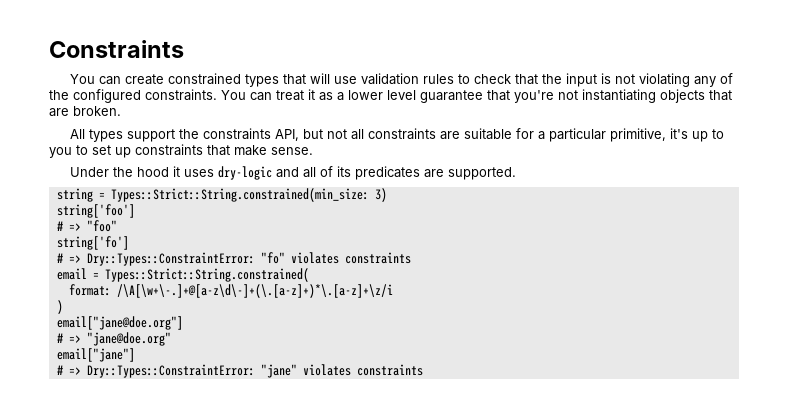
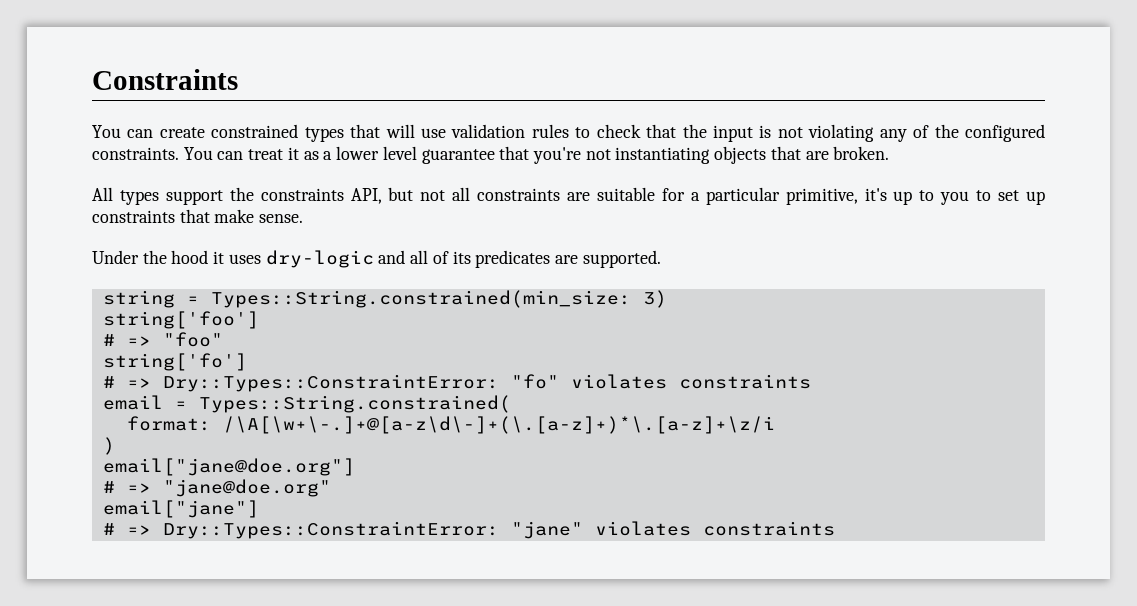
[110,188,369,202] Types::Strict::String.constrained(min_size: -> [210,290,631,308] Types::String.constrained(min_size:
[104,268,309,282] Types::Strict::String.constrained( -> [198,395,511,413] Types::String.constrained(

